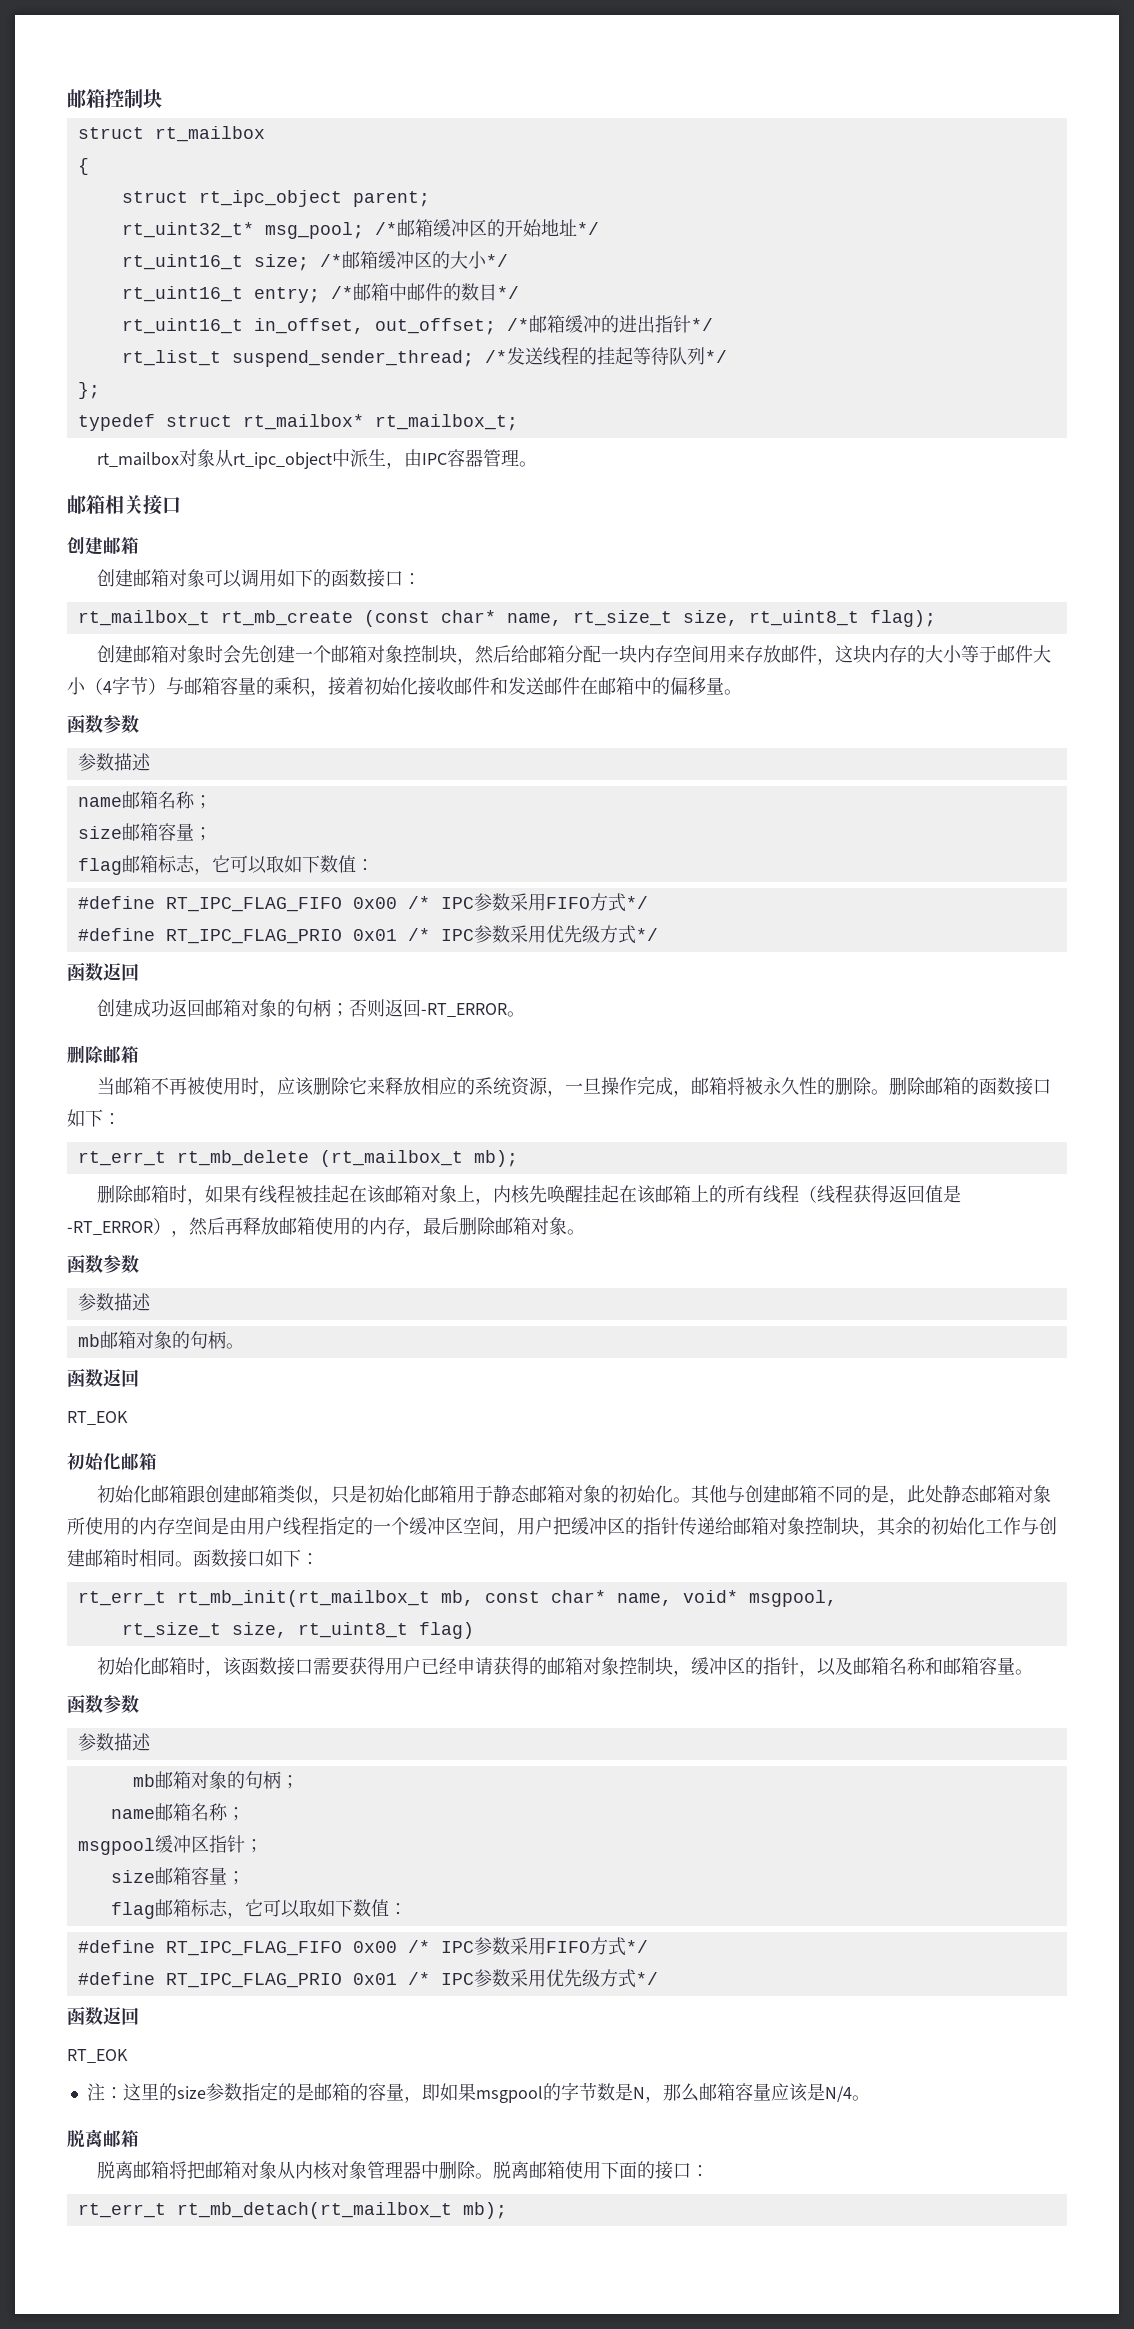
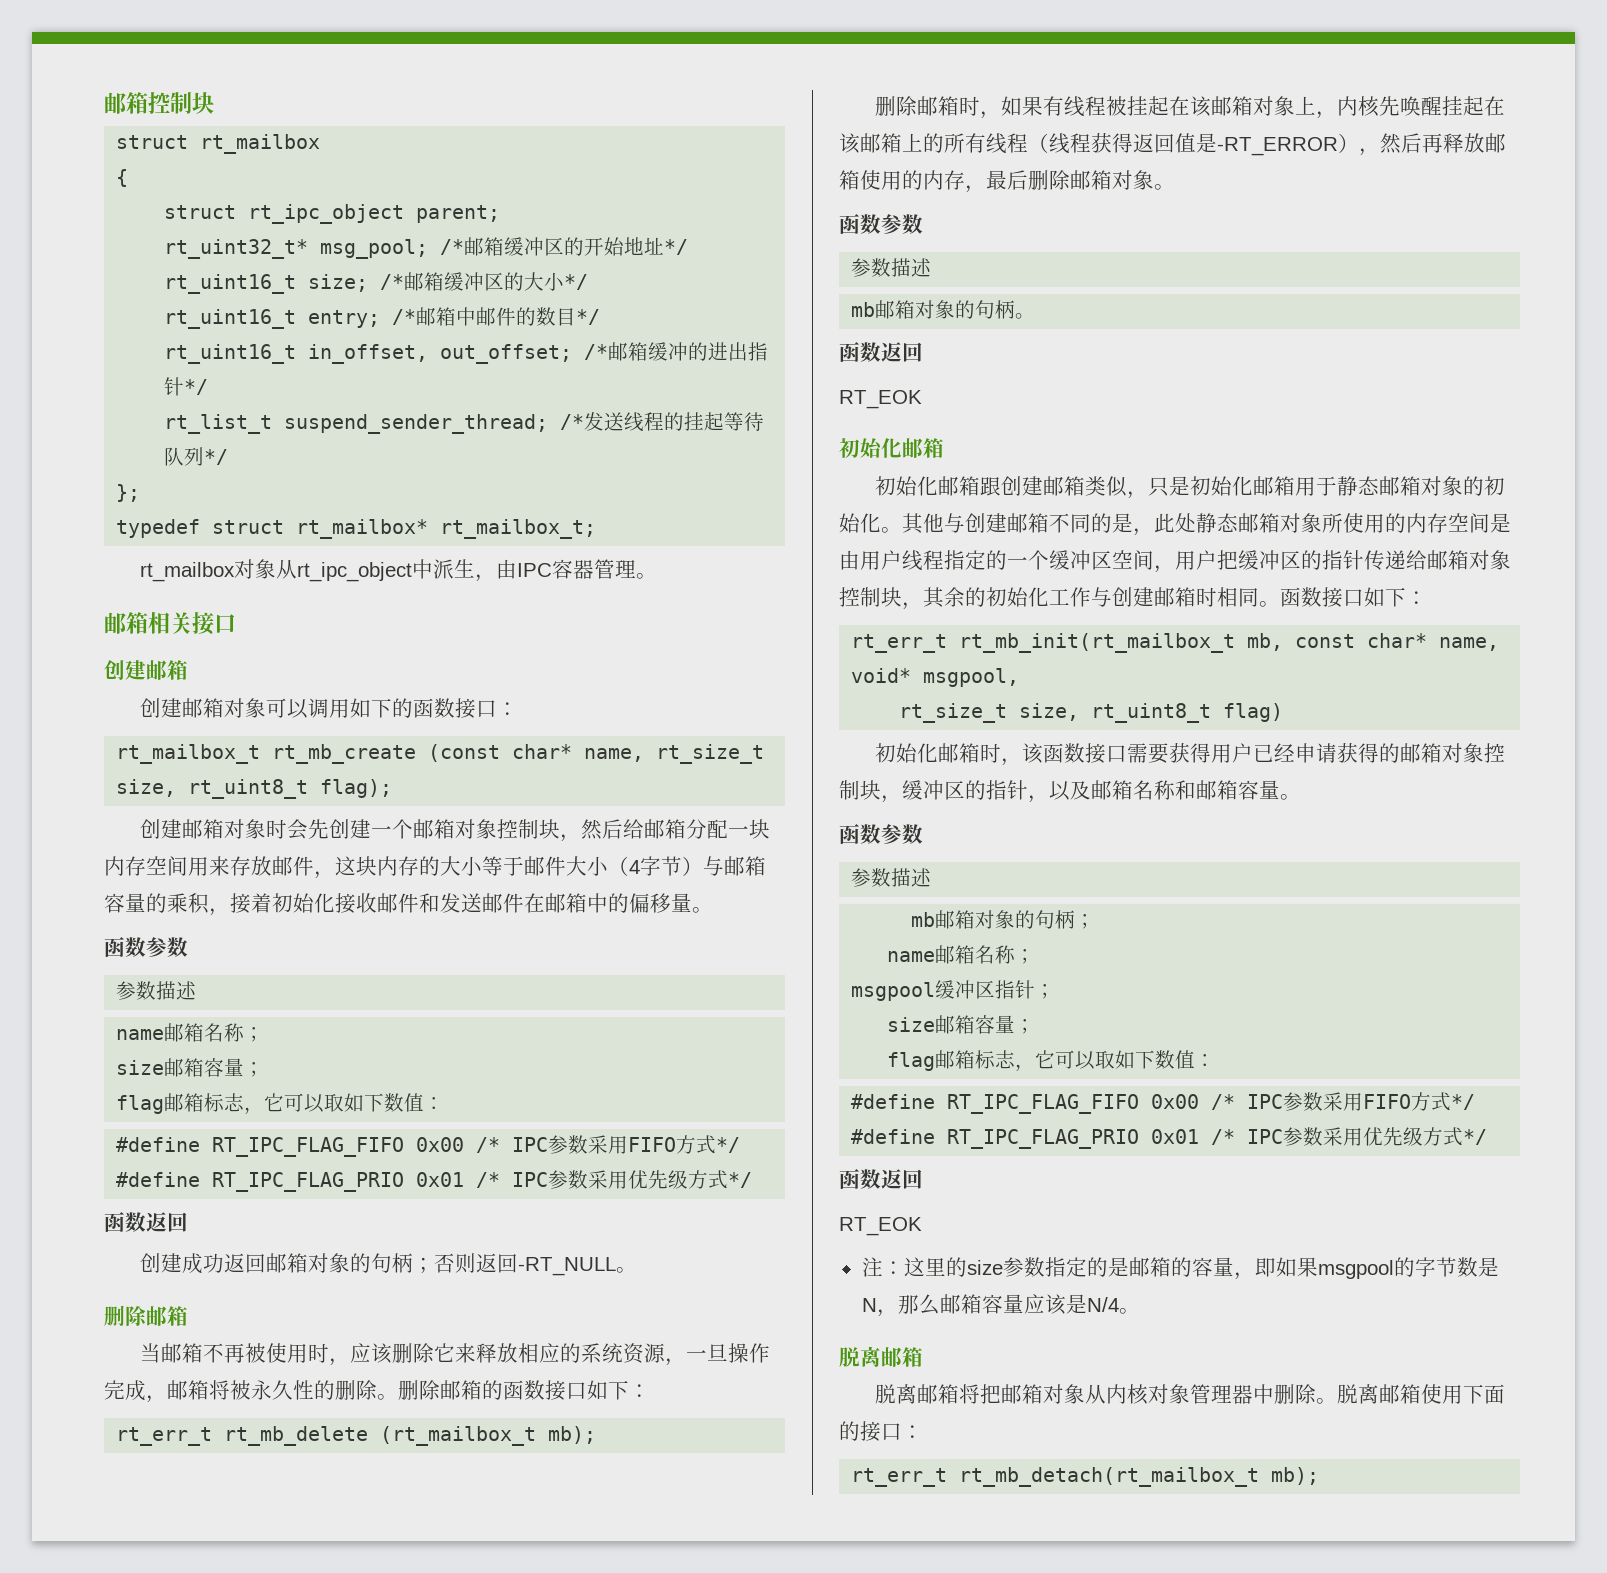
[421,1003,508,1017] -RT_ERROR -> [518,1257,617,1276] -RT_NULL

